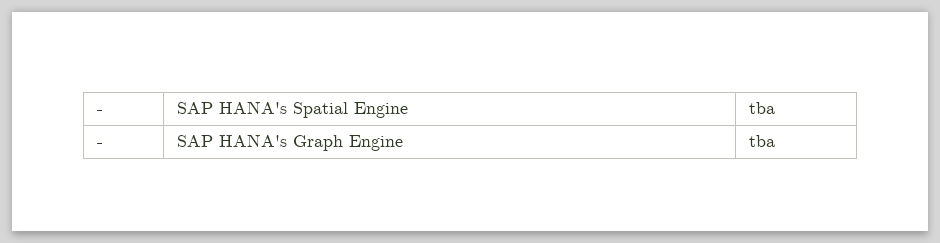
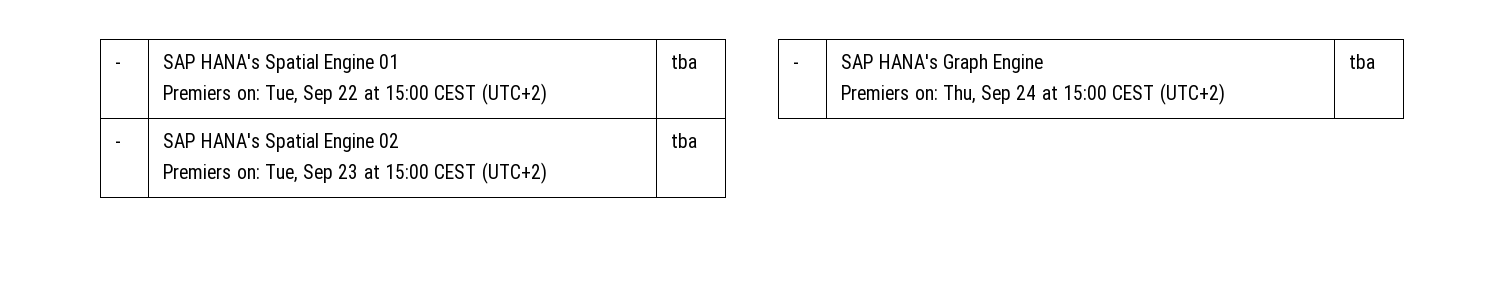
[96,110,103,114] [176,101,408,118] - | SAP HANA's Spatial Engine -> [115,62,122,69] [163,54,400,73] [163,83,547,105] [671,54,698,69] [115,141,122,148] [163,133,400,152] [163,162,547,184] - | SAP HANA's Spatial Engine 01 // Premiers on: Tue, Sep 22 at 15:00 CEST (UTC+2) | tba // - | SAP HANA's Spatial Engine 02 // Premiers on: Tue, Sep 23 at 15:00 CEST (UTC+2)
(403, 143) none -> [841,83,1225,105] // Premiers on: Thu, Sep 24 at 15:00 CEST (UTC+2)

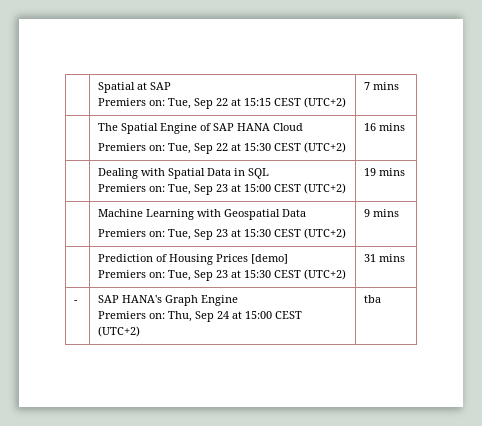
[115,62,122,69] [163,54,400,73] [163,83,547,105] [671,54,698,69] [115,141,122,148] [163,133,400,152] - | SAP HANA's Spatial Engine 01 // Premiers on: Tue, Sep 22 at 15:00 CEST (UTC+2) | tba // - | SAP HANA's Spatial Engine 02 -> [98,82,172,93] [98,97,347,109] [364,82,400,90] [98,123,304,134] [98,142,347,154] [364,123,406,131] [98,168,270,179] | Spatial at SAP // Premiers on: Tue, Sep 22 at 15:15 CEST (UTC+2) | 7 mins // | The Spatial Engine of SAP HANA Cloud // Premiers on: Tue, Sep 22 at 15:30 CEST (UTC+2) | 16 mins // | Dealing with Spatial Data in SQL
[671,133,698,148] tba -> [364,168,406,176] [98,209,307,220] [98,228,347,240] [364,209,400,217] [98,254,289,265] [98,269,347,281] [364,254,406,262] 19 mins // | Machine Learning with Geospatial Data // Premiers on: Tue, Sep 23 at 15:30 CEST (UTC+2) | 9 mins // | Prediction of Housing Prices [demo] // Premiers on: Tue, Sep 23 at 15:30 CEST (UTC+2) | 31 mins

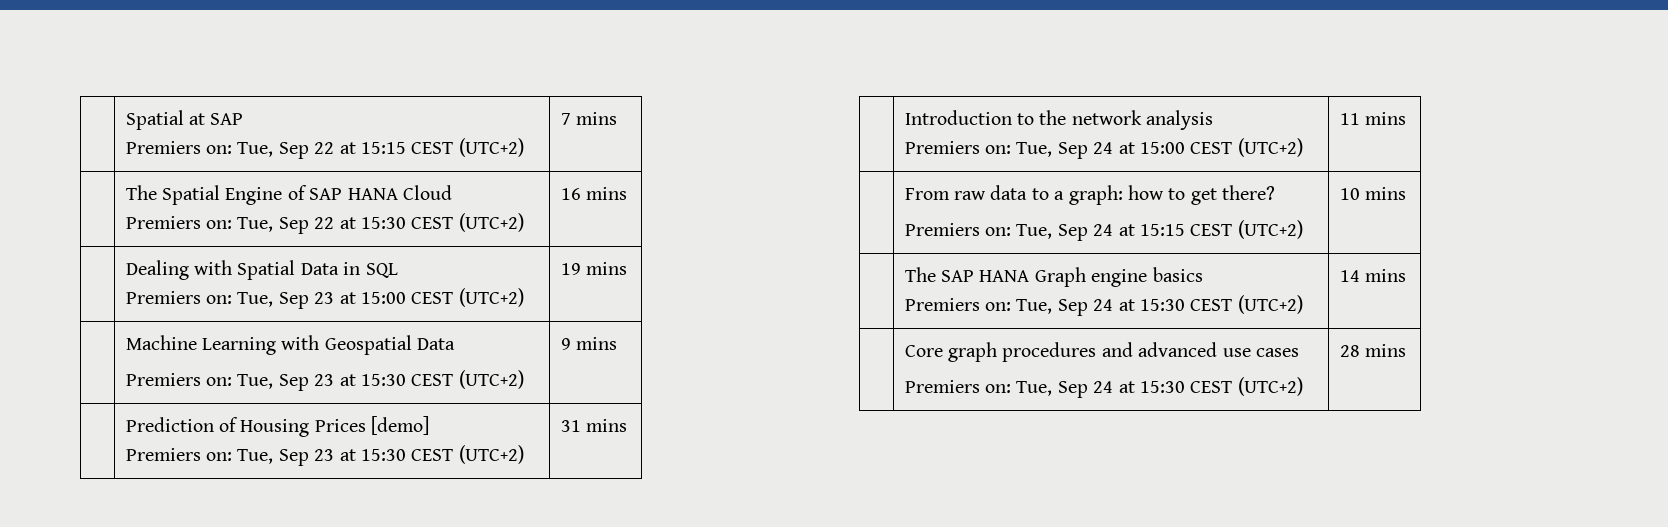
[74,300,79,303] [98,295,239,306] [98,311,193,322] - | SAP HANA's Graph Engine // Premiers on: Thu, -> [904,110,1214,130] [904,141,1053,157] | Introduction to the network analysis // Premiers on: Tue,
[364,295,382,303] tba -> [1339,112,1406,125] [904,185,1276,205] [904,220,1303,241] [1339,187,1406,200] [904,267,1203,287] [904,295,1303,316] [1339,269,1406,282] [904,342,1299,362] [904,377,1303,398] [1339,344,1406,357] 11 mins // | From raw data to a graph: how to get there? // Premiers on: Tue, Sep 24 at 15:15 CEST (UTC+2) | 10 mins // | The SAP HANA Graph engine basics // Premiers on: Tue, Sep 24 at 15:30 CEST (UTC+2) | 14 mins // | Core graph procedures and advanced use cases // Premiers on: Tue, Sep 24 at 15:30 CEST (UTC+2) | 28 mins

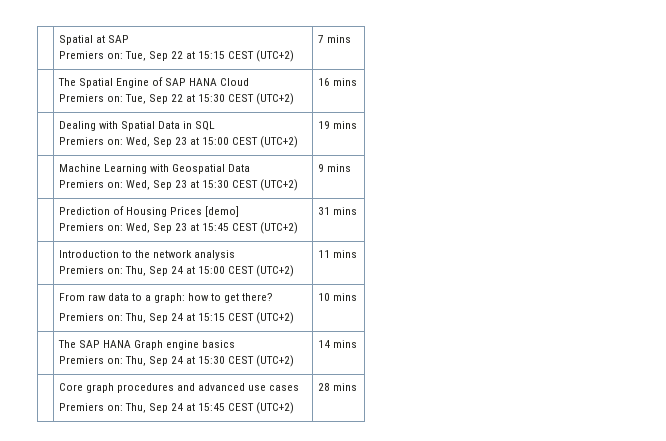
[237,292,274,307] Tue, -> [125,137,150,147] Wed,
[237,374,274,389] Tue, -> [125,180,150,190] Wed,
[237,449,406,466] Tue, Sep 23 at 15:30 -> [125,223,230,233] Wed, Sep 23 at 15:45
[1016,142,1053,157] Tue, -> [124,266,146,276] Thu,
[1016,224,1053,239] Tue, -> [124,313,146,323] Thu,
[1016,299,1053,314] Tue, -> [124,356,146,366] Thu,
[1016,381,1185,398] Tue, Sep 24 at 15:30 -> [124,403,226,413] Thu, Sep 24 at 15:45

